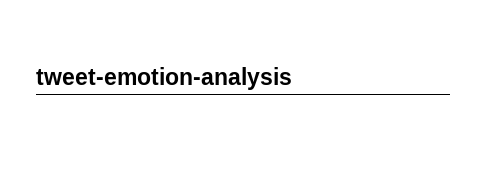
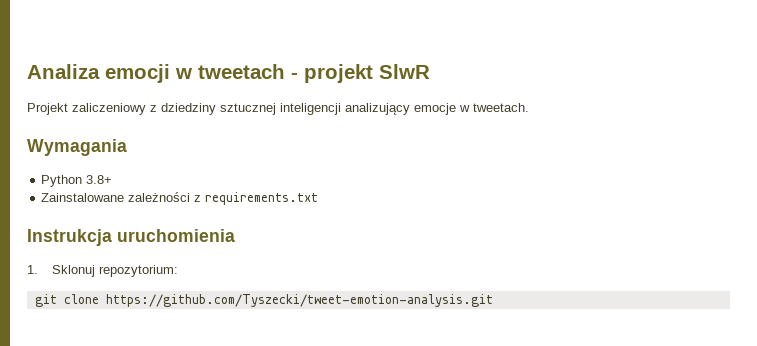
[36,67,292,90] tweet-emotion-analysis -> [27,64,430,83] [27,103,529,115] [27,139,127,156] [41,175,113,187] [41,192,319,205] [27,229,235,246] [27,265,179,277] [34,294,493,307] Analiza emocji w tweetach - projekt SlwR // Projekt zaliczeniowy z dziedziny sztucznej inteligencji analizujący emocje w tweetach. // Wymagania // Python 3.8+ // Zainstalowane zależności z requirements.txt // Instrukcja uruchomienia // 1. Sklonuj repozytorium: // git clone https://github.com/Tyszecki/tweet-emotion-analysis.git

